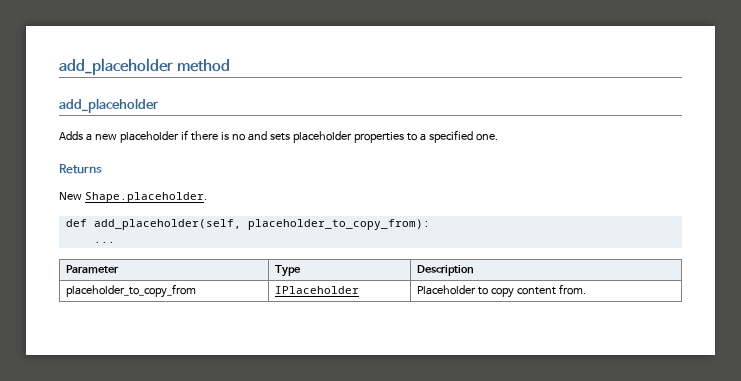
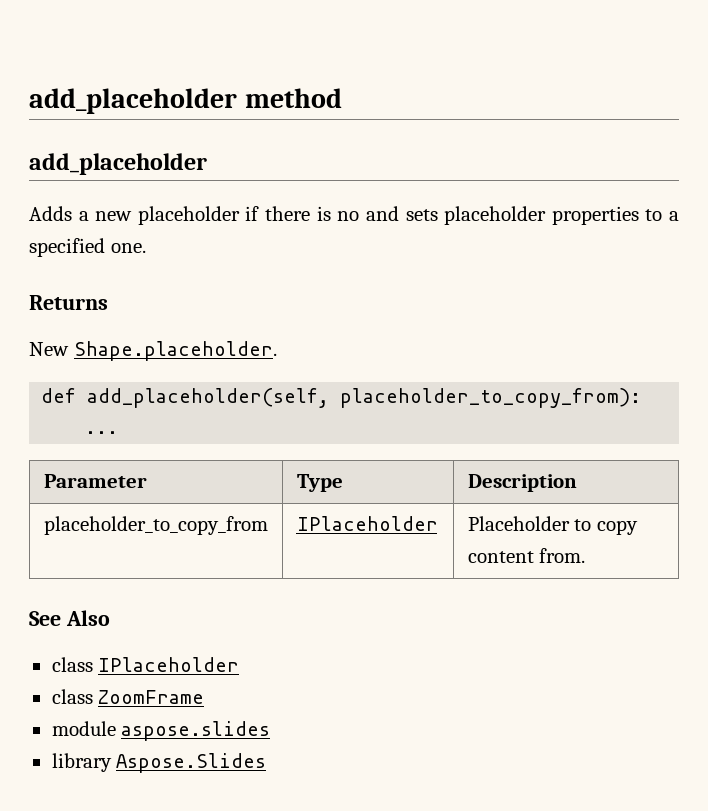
(586, 289) none -> [29,610,110,626] [51,657,240,672] [51,689,205,704] [51,721,271,741] [51,753,267,773] // See Also // class IPlaceholder // class ZoomFrame // module aspose.slides // library Aspose.Slides

